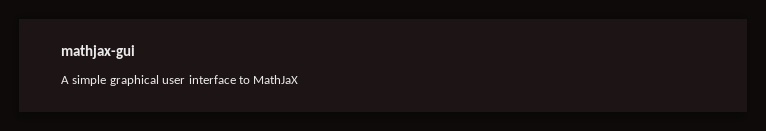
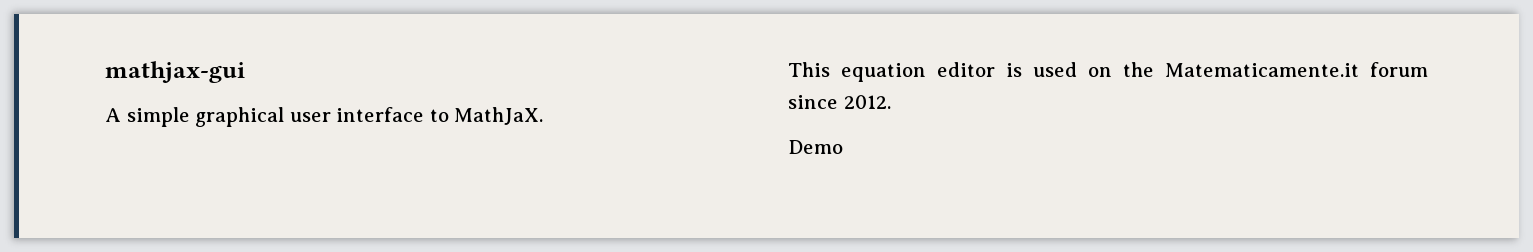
[253,75,299,84] MathJaX -> [454,107,544,125] [788,62,1428,82] [788,95,891,109] [788,140,843,154] MathJaX. // This equation editor is used on the Matematicamente.it forum since 2012. // Demo

